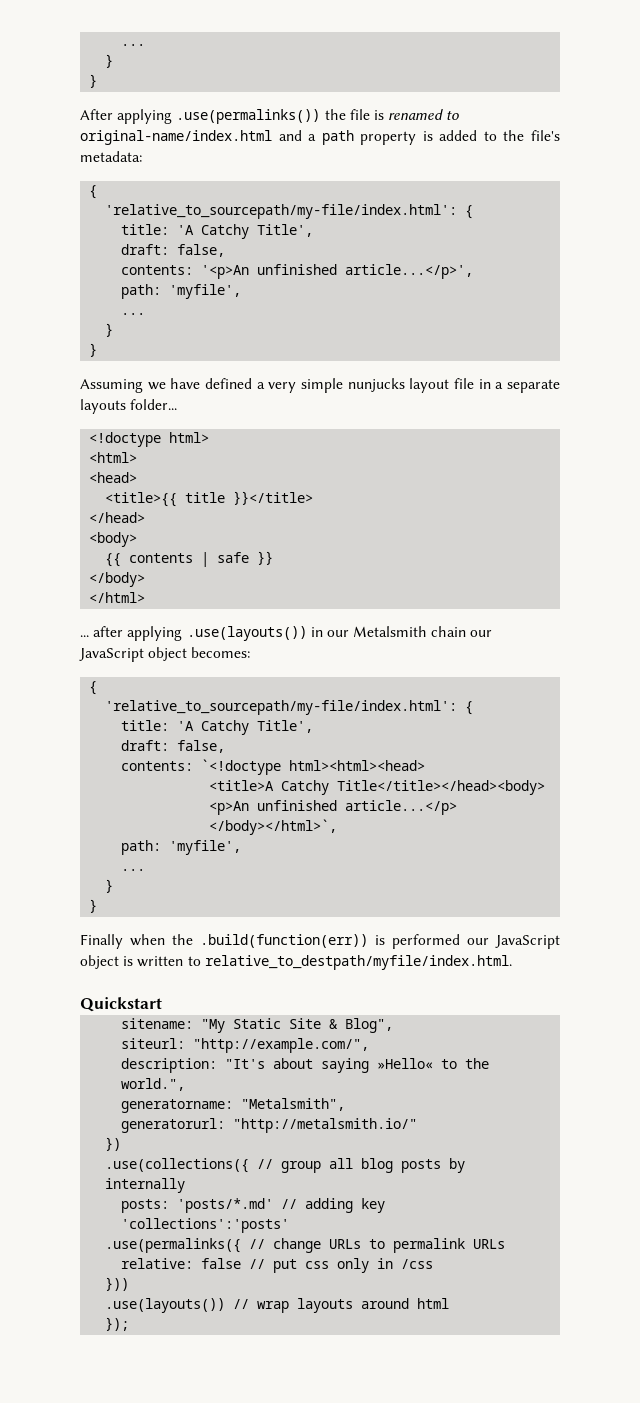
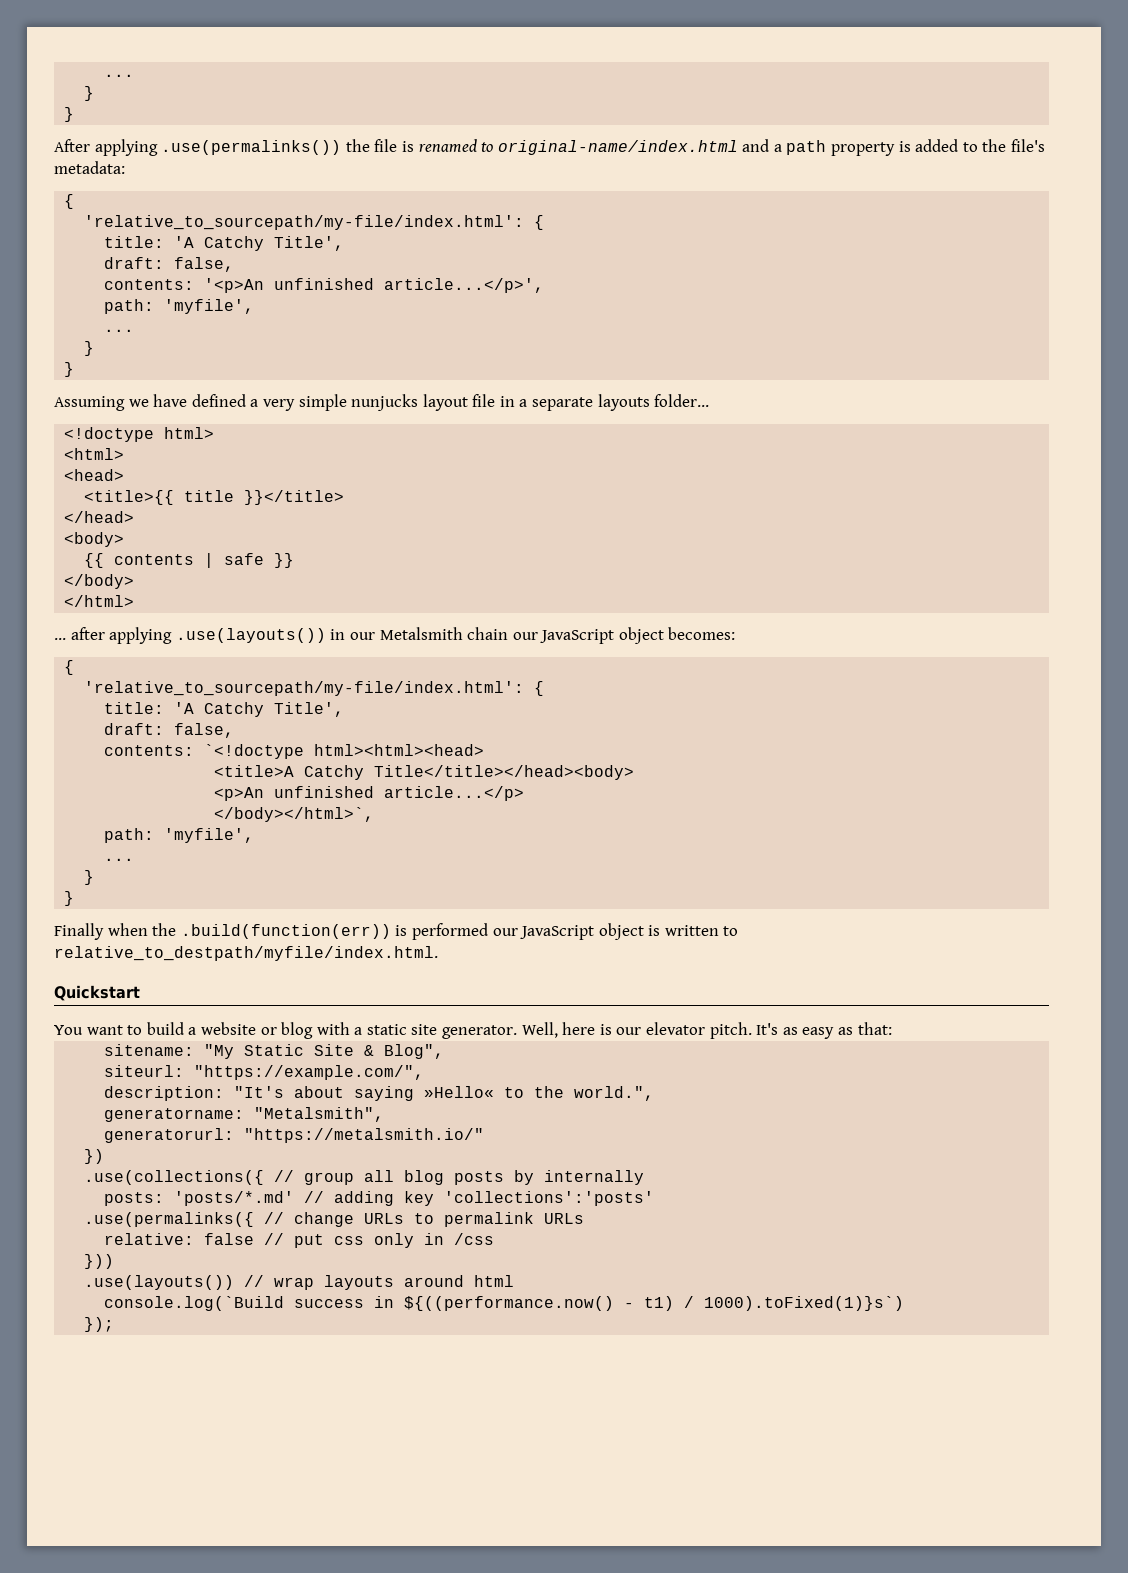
(162, 1004) none -> [54,1022,892,1039] // You want to build a website or blog with a static site generator. Well, here is our elevator pitch. It's as easy as that:
[193,1038,370,1053] "http://example.com/", -> [194,1065,425,1080] "https://example.com/",
[233,1118,418,1133] "http://metalsmith.io/" -> [244,1128,485,1143] "https://metalsmith.io/"
(450, 1303) none -> [104,1296,905,1311] // console.log(`Build success in ${((performance.now() - t1) / 1000).toFixed(1)}s`)

